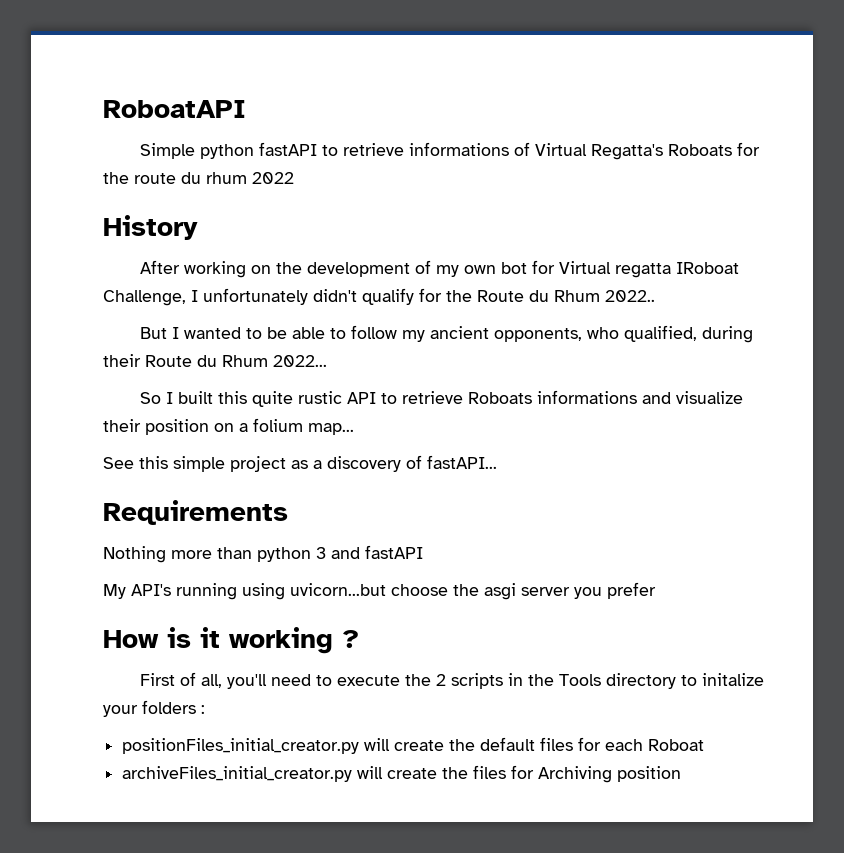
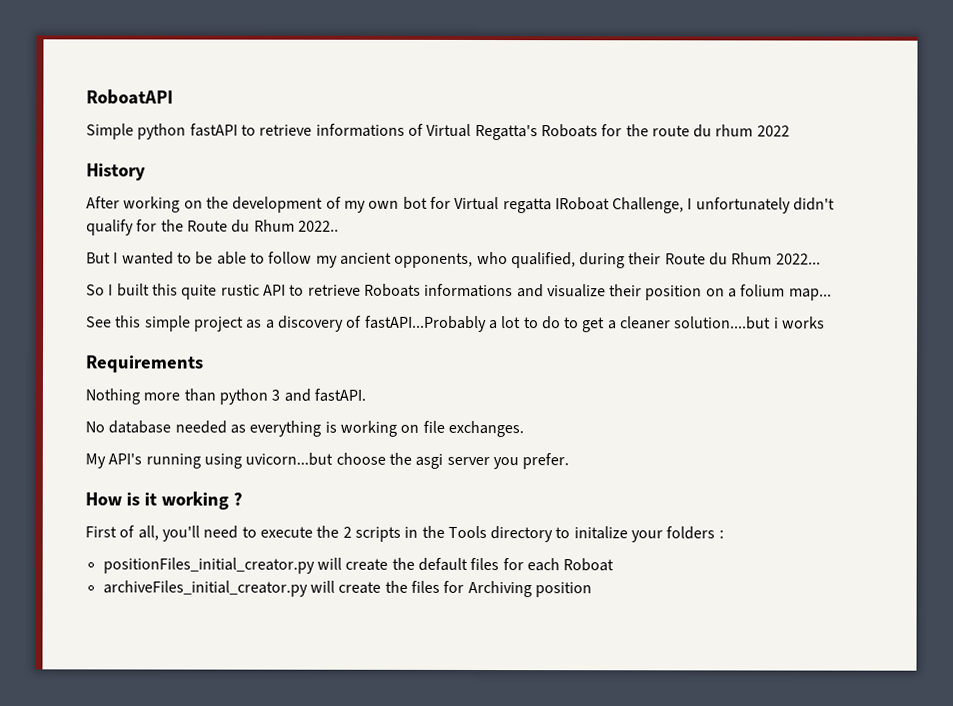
[427,455,497,469] fastAPI... -> [364,315,826,333] fastAPI...Probably a lot to do to get a cleaner solution....but i works
[365,545,423,559] fastAPI -> [313,388,366,402] [85,420,524,438] fastAPI. // No database needed as everything is working on file exchanges.
[607,582,656,599] prefer -> [522,453,570,470] prefer.

